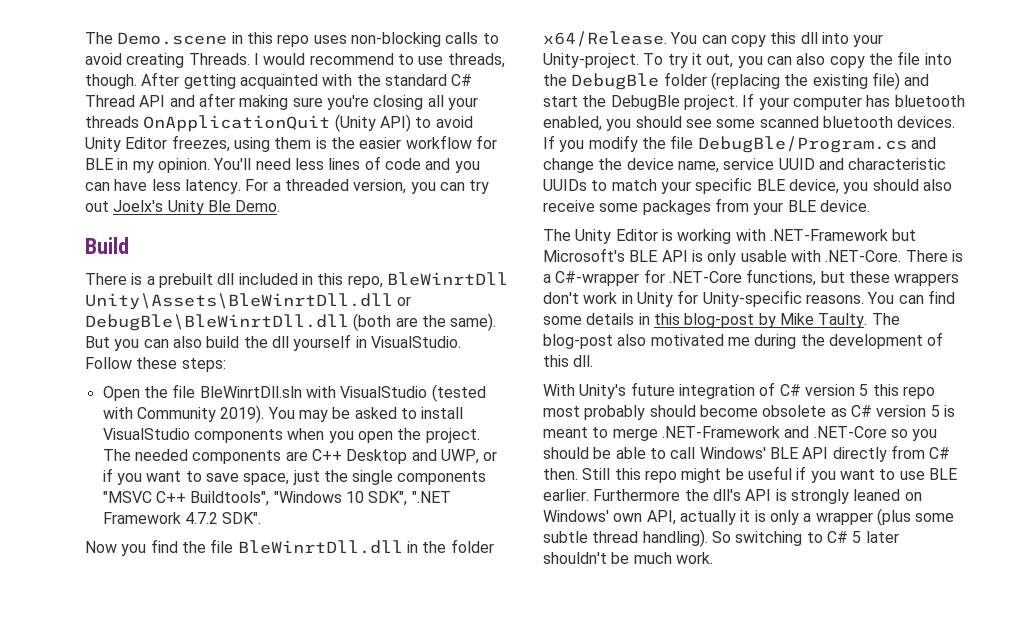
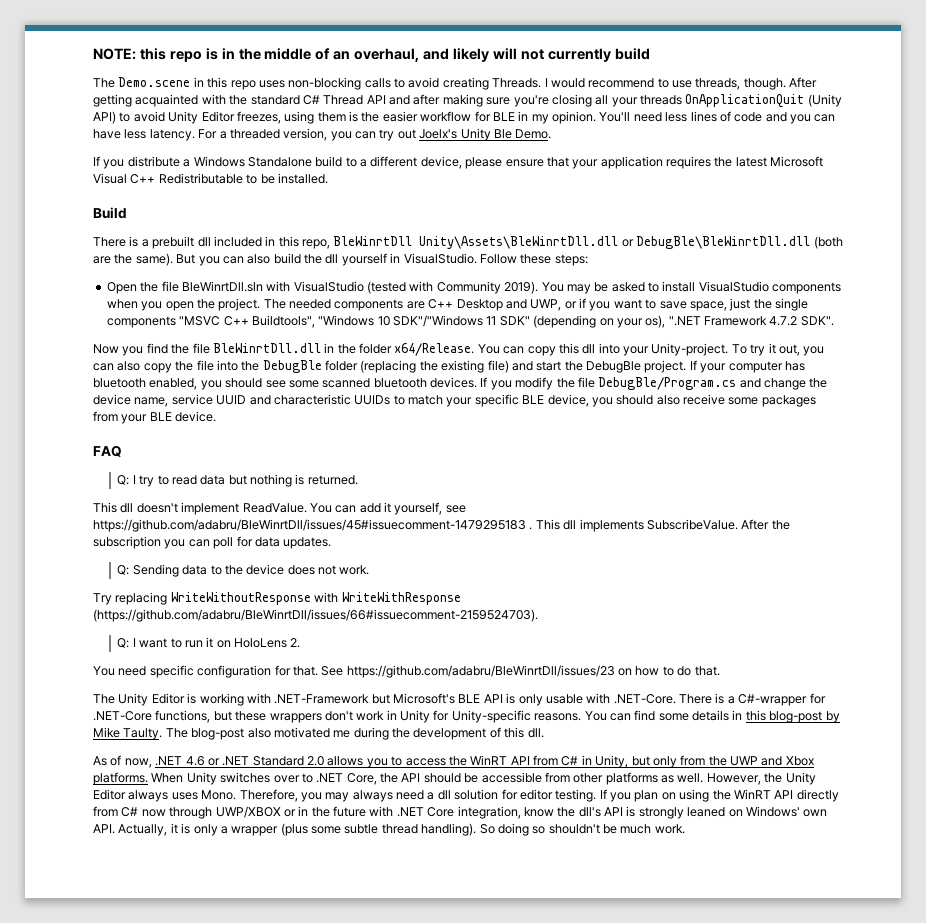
(85, 38) none -> [93,48,650,62] NOTE: this repo is in the middle of an overhaul, and likely will not currently build //
(281, 206) none -> [93,156,824,169] [93,173,328,184] // If you distribute a Windows Standalone build to a different device, please ensure that your application requires the latest Microsoft Visual C++ Redistributable to be installed.
[368,491,408,506] SDK", -> [393,315,666,328] SDK"/"Windows 11 SDK" (depending on your os),
(870, 206) none -> [93,445,122,457] [117,474,358,487] [93,502,466,515] [93,519,790,532] [93,536,332,549] [117,564,370,577] [93,592,461,605] [93,609,538,622] [117,637,301,648] [93,665,720,678] // FAQ // Q: I try to read data but nothing is returned. // This dll doesn't implement ReadValue. You can add it yourself, see https://github.com/adabru/BleWinrtDll/issues/45#issuecomment-1479295183 . This dll implements SubscribeValue. After the subscription you can poll for data updates. // Q: Sending data to the device does not work. // Try replacing WriteWithoutResponse with WriteWithResponse (https://github.com/adabru/BleWinrtDll/issues/66#issuecomment-2159524703). // Q: I want to run it on HoloLens 2. // You need specific configuration for that. See https://github.com/adabru/BleWinrtDll/issues/23 on how to do that.
[543,382,935,399] [543,405,955,420] [543,426,938,441] [543,445,951,462] [543,466,957,483] [543,489,681,501] With Unity's future integration of C# version 5 this repo most probably should become obsolete as C# version 5 is meant to merge .NET-Framework and .NET-Core so you should be able to call Windows' BLE API directly from C# then. Still this repo might be useful if you want to use BLE earlier. Furthermore -> [93,755,814,768] [93,772,816,785] [93,789,839,802] [93,806,554,819] As of now, .NET 4.6 or .NET Standard 2.0 allows you to access the WinRT API from C# in Unity, but only from the UWP and Xbox platforms. When Unity switches over to .NET Core, the API should be accessible from other platforms as well. However, the Unity Editor always uses Mono. Therefore, you may always need a dll solution for editor testing. If you plan on using the WinRT API directly from C# now through UWP/XBOX or in the future with .NET Core integration, know
[646,510,736,525] API, actually -> [93,824,168,836] API. Actually,
[735,531,899,546] switching to C# 5 later -> [497,823,546,836] doing so

